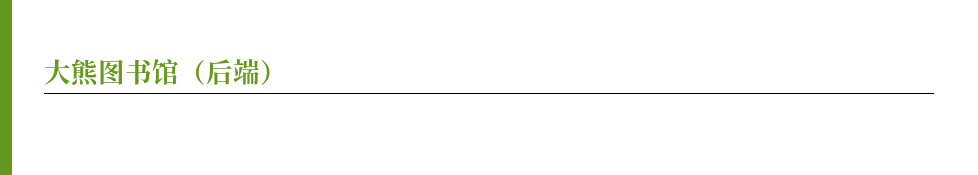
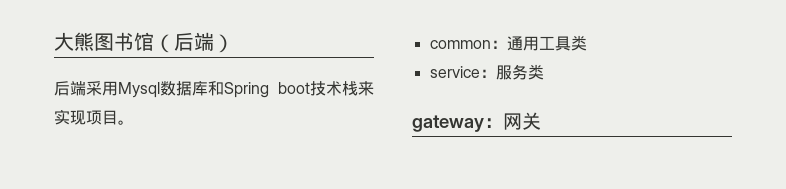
(287, 72) none -> [54,81,374,98] [54,109,134,125] [429,35,587,51] [429,64,544,80] [412,112,541,132] // 后端采用Mysql数据库和Spring boot技术栈来实现项目。 // common：通用工具类 // service：服务类 // gateway：网关

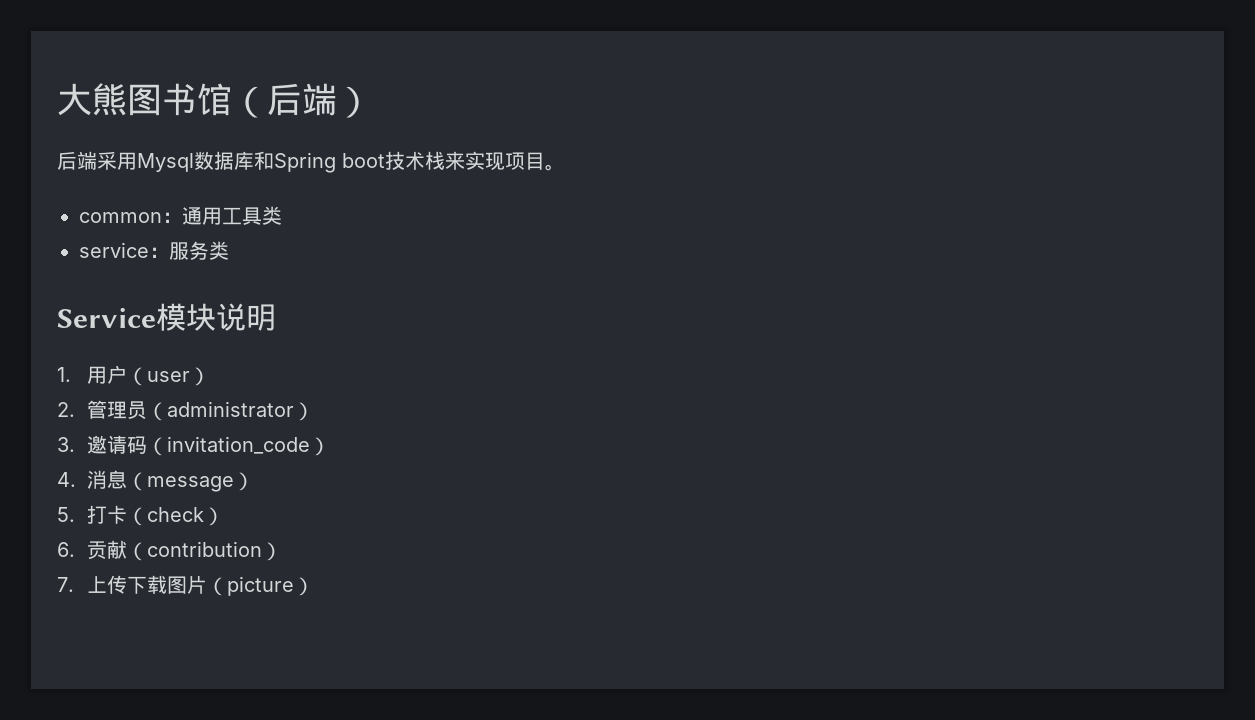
[412,112,541,132] gateway：网关 -> [57,303,276,331] [57,365,210,386] [57,400,314,421] [57,435,330,456] [57,470,254,492] [57,505,224,526] [57,540,282,561] [57,575,314,596] Service模块说明 // 1.用户（user） // 2.管理员（administrator） // 3.邀请码（invitation_code） // 4.消息（message） // 5.打卡（check） // 6.贡献（contribution） // 7.上传下载图片（picture）

